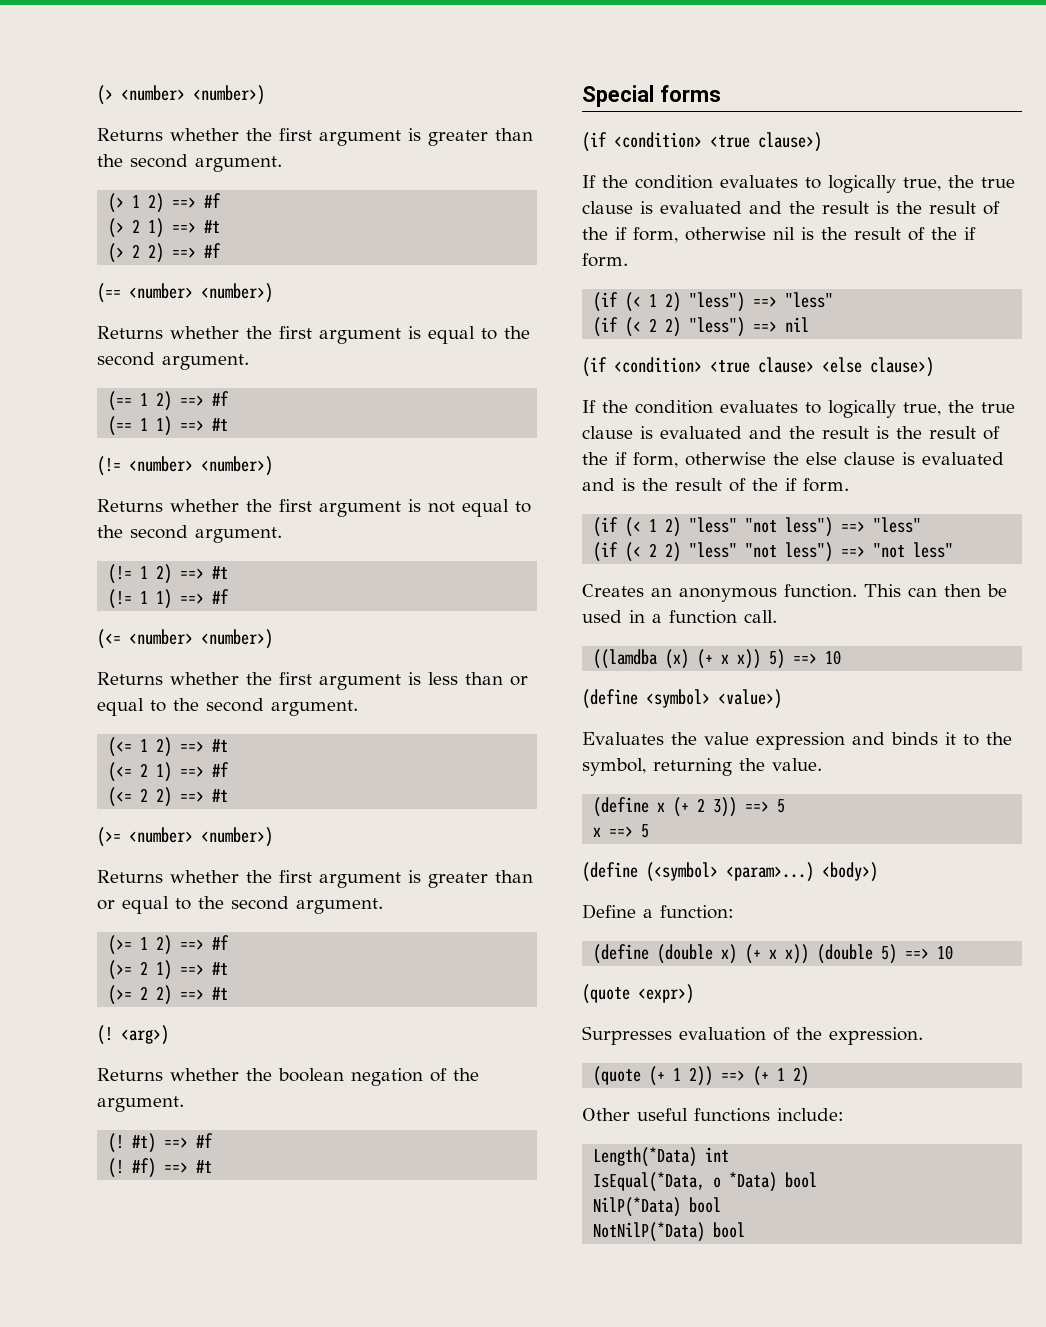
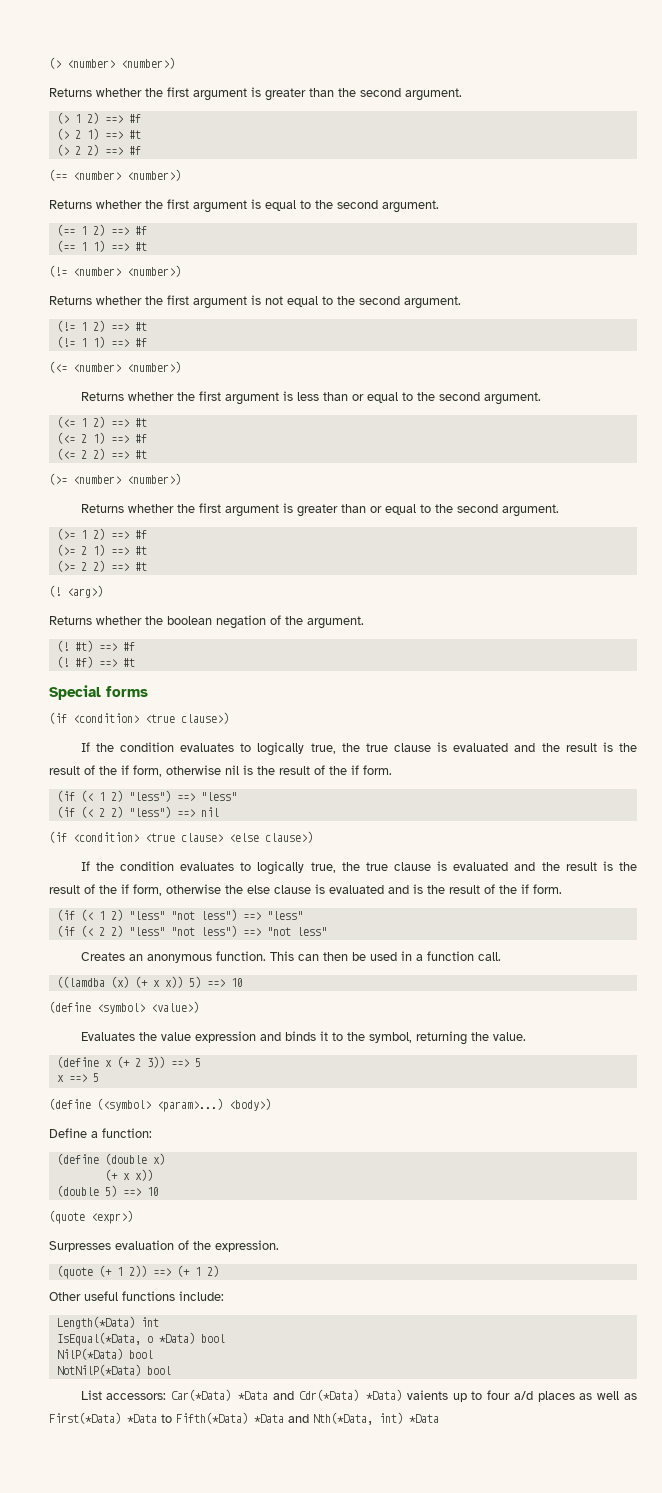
[745,944,810,964] (+ x x)) -> [104,1169,153,1181] // (+ x x)) //
(746, 1230) none -> [80,1389,637,1402] [49,1412,439,1425] // List accessors: Car(*Data) *Data and Cdr(*Data) *Data) vaients up to four a/d places as well as First(*Data) *Data to Fifth(*Data) *Data and Nth(*Data, int) *Data

